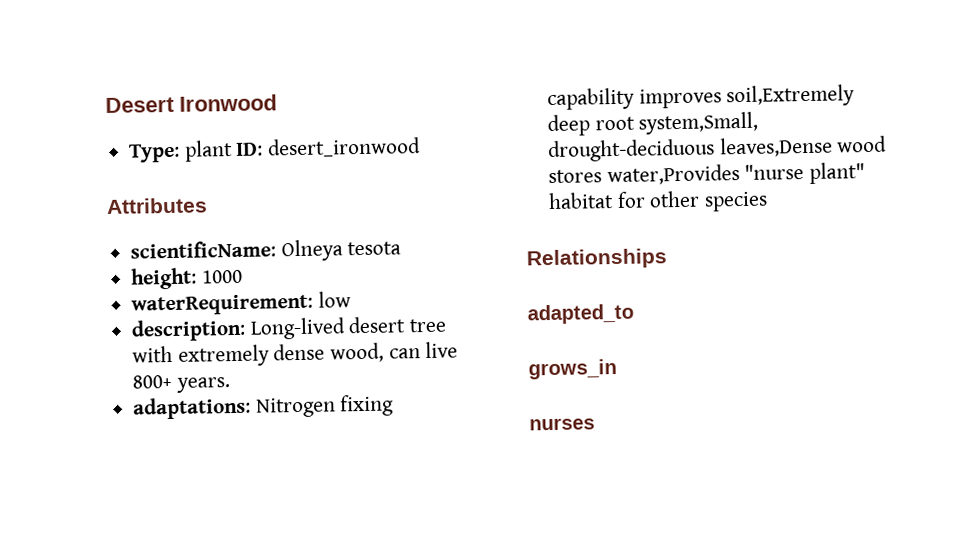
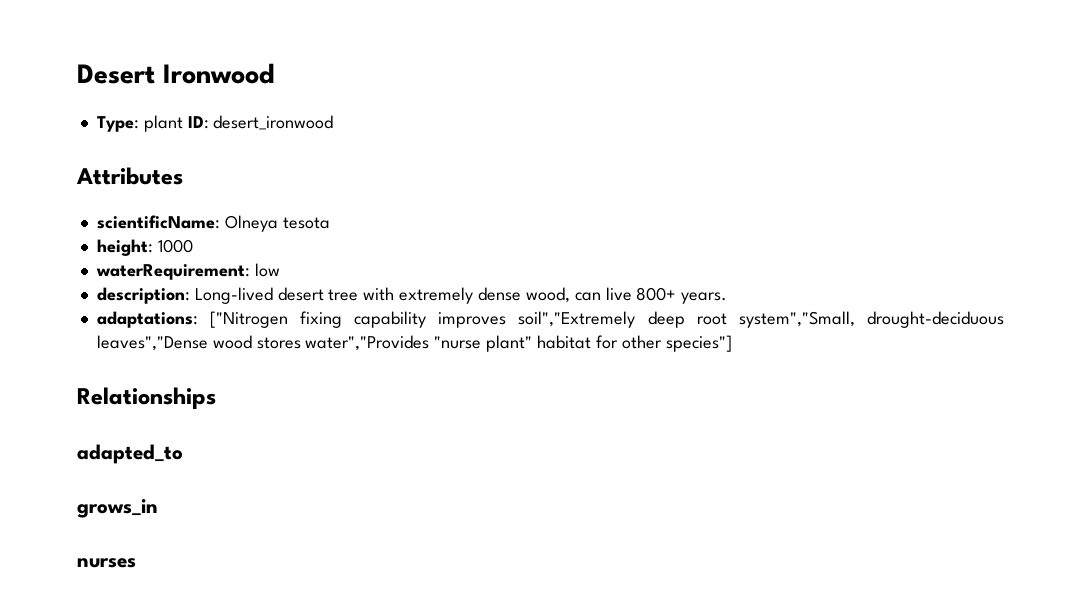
[255,397,336,418] Nitrogen -> [209,311,288,328] ["Nitrogen
[726,84,856,108] soil,Extremely -> [518,311,636,328] soil","Extremely
[638,111,759,135] [548,136,833,163] system,Small, drought-deciduous leaves,Dense -> [738,311,1004,328] [96,335,208,351] system","Small, drought-deciduous leaves","Dense
[606,164,740,186] water,Provides -> [305,335,430,351] water","Provides
[704,191,769,212] species -> [665,335,732,352] species"]

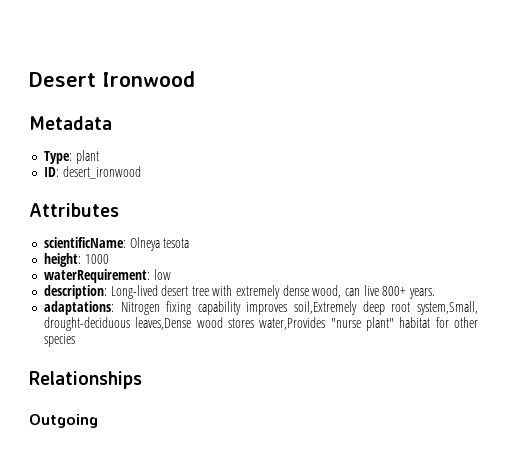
(275, 73) none -> [29,116,112,130] // Metadata
(183, 123) none -> (99, 157) //
[209,311,288,328] ["Nitrogen -> [120,302,160,315] Nitrogen
[518,311,636,328] soil","Extremely -> [294,301,358,315] soil,Extremely
[738,311,1004,328] [96,335,208,351] system","Small, drought-deciduous leaves","Dense -> [417,301,478,315] [43,317,192,331] system,Small, drought-deciduous leaves,Dense
[305,335,430,351] water","Provides -> [259,317,326,330] water,Provides
[665,335,732,352] species"] -> [43,334,75,347] species
[77,444,183,464] [77,499,158,518] [77,558,136,568] adapted_to // grows_in // nurses -> [29,414,98,428] Outgoing

